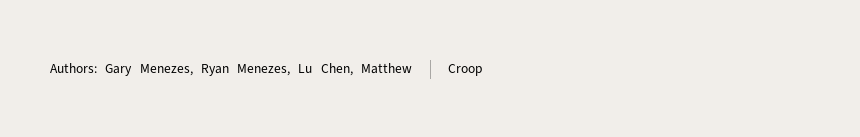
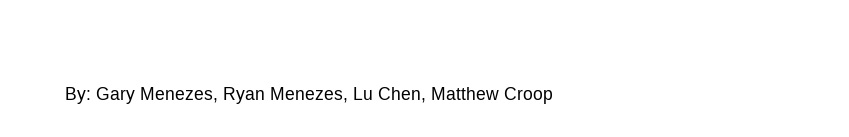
[50,63,97,73] Authors: -> [65,87,91,104] By:

